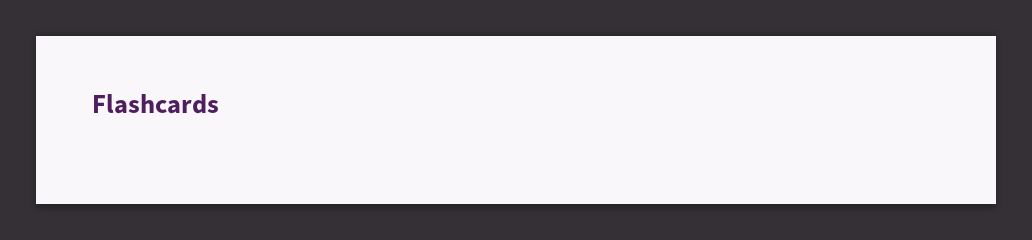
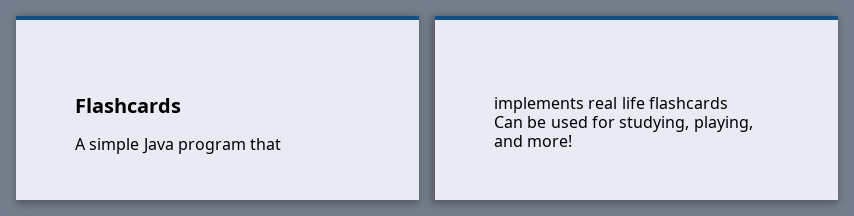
(219, 104) none -> [75,138,282,154] [494,97,728,113] [494,116,753,132] [494,135,573,147] // A simple Java program that implements real life flashcards // Can be used for studying, playing, and more!

